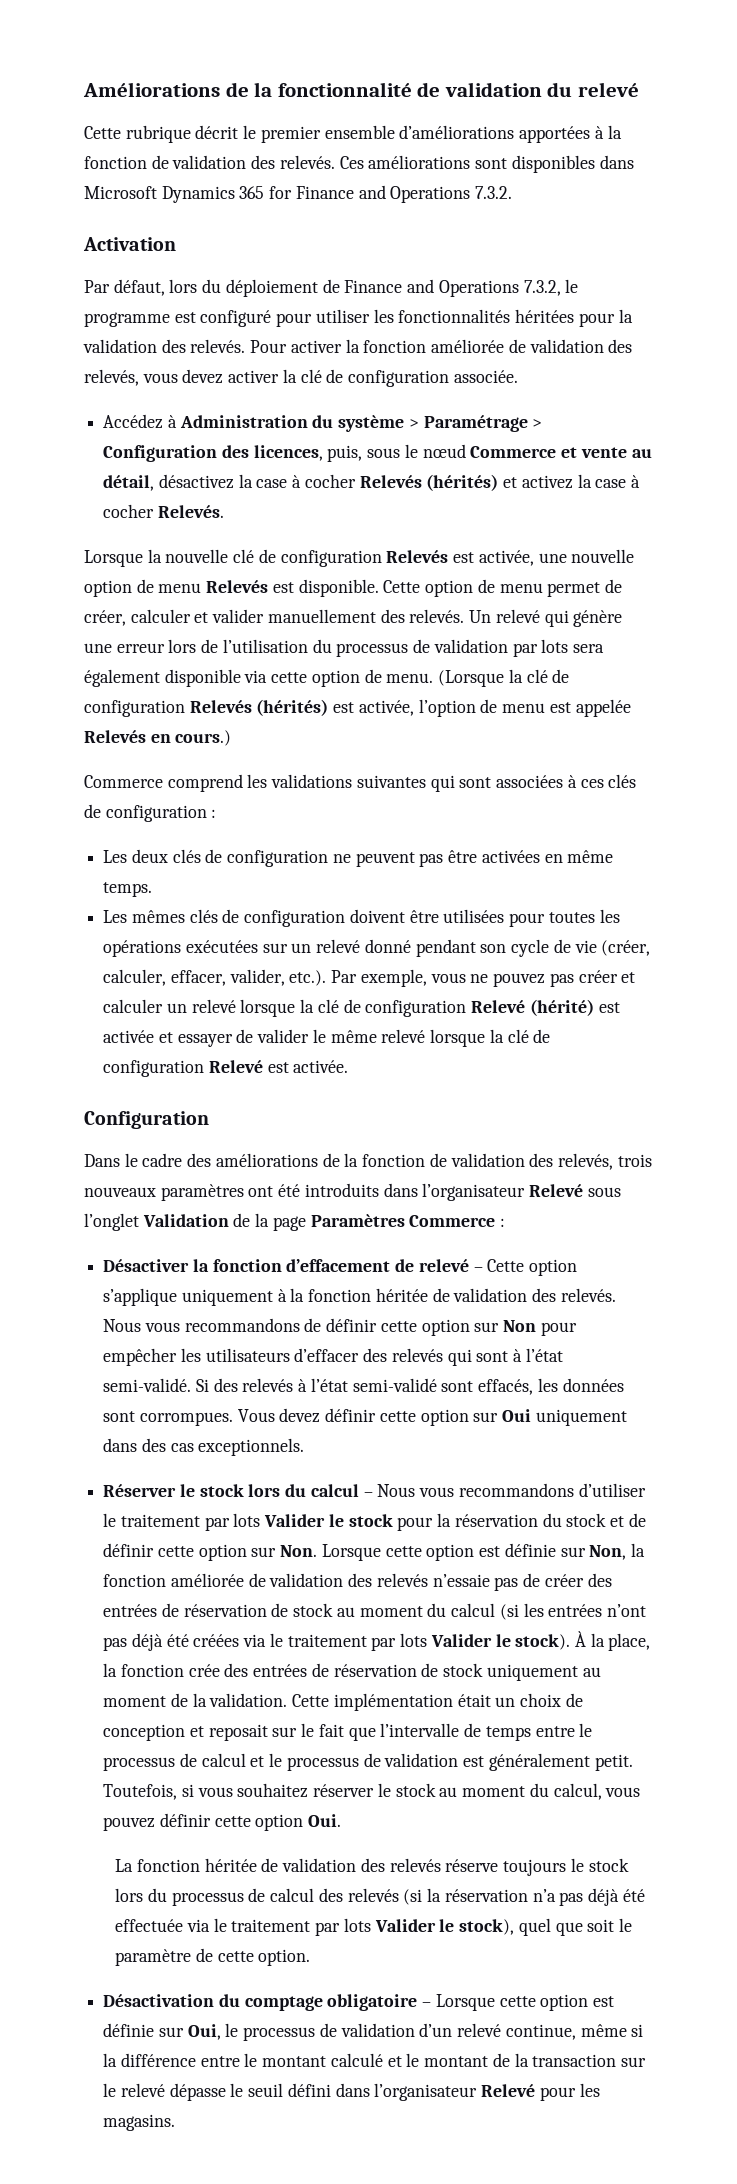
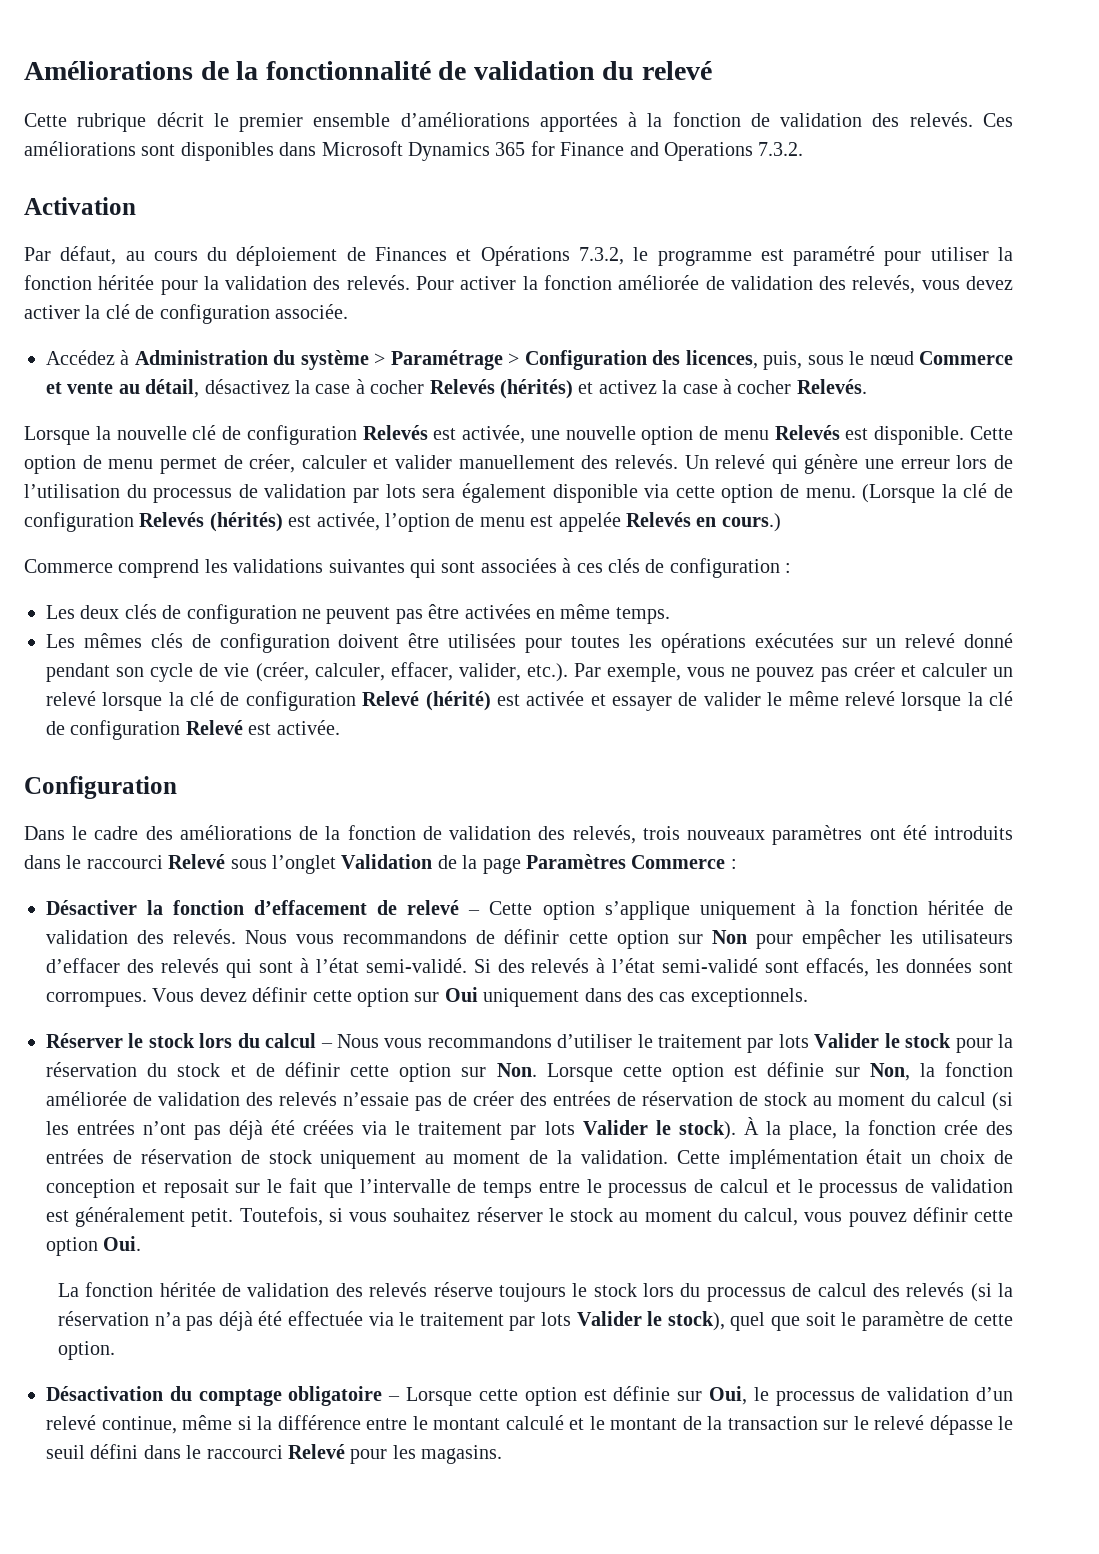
[169,279,198,293] lors -> [125,251,198,261] au cours
[344,279,519,297] Finance and Operations -> [375,246,570,266] Finances et Opérations
[200,310,272,327] configuré -> [793,246,876,266] paramétré
[373,309,575,323] les fonctionnalités héritées -> [997,247,1013,261] [24,275,155,290] la fonction héritée
[422,1183,526,1201] l’organisateur -> [66,855,163,869] le raccourci
[374,2083,478,2101] l’organisateur -> [186,1445,283,1459] le raccourci

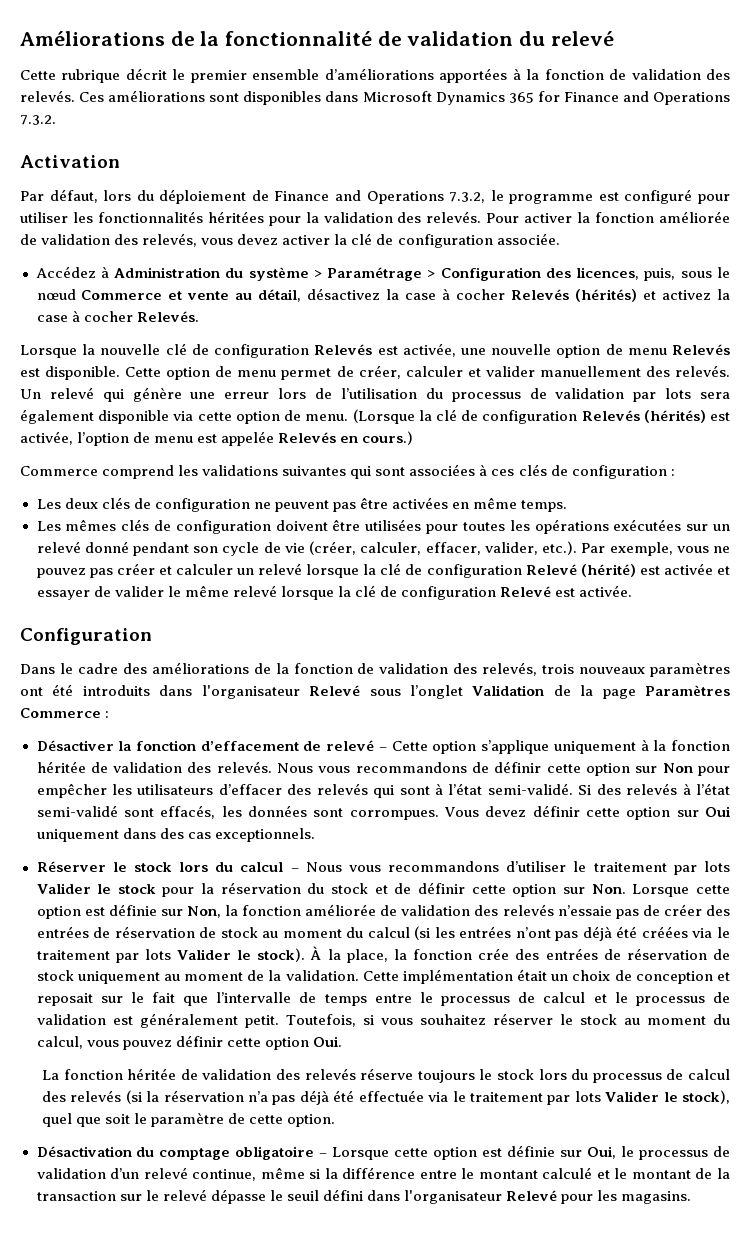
[125,251,198,261] au cours -> [103,190,132,201] lors
[375,246,570,266] Finances et Opérations -> [274,190,444,204] Finance and Operations
[793,246,876,266] paramétré -> [624,189,693,204] configuré
[997,247,1013,261] [24,275,155,290] la fonction héritée -> [72,211,264,223] les fonctionnalités héritées
[66,855,163,869] le raccourci -> [201,685,300,699] l'organisateur
[186,1445,283,1459] le raccourci -> [403,1190,502,1204] l'organisateur

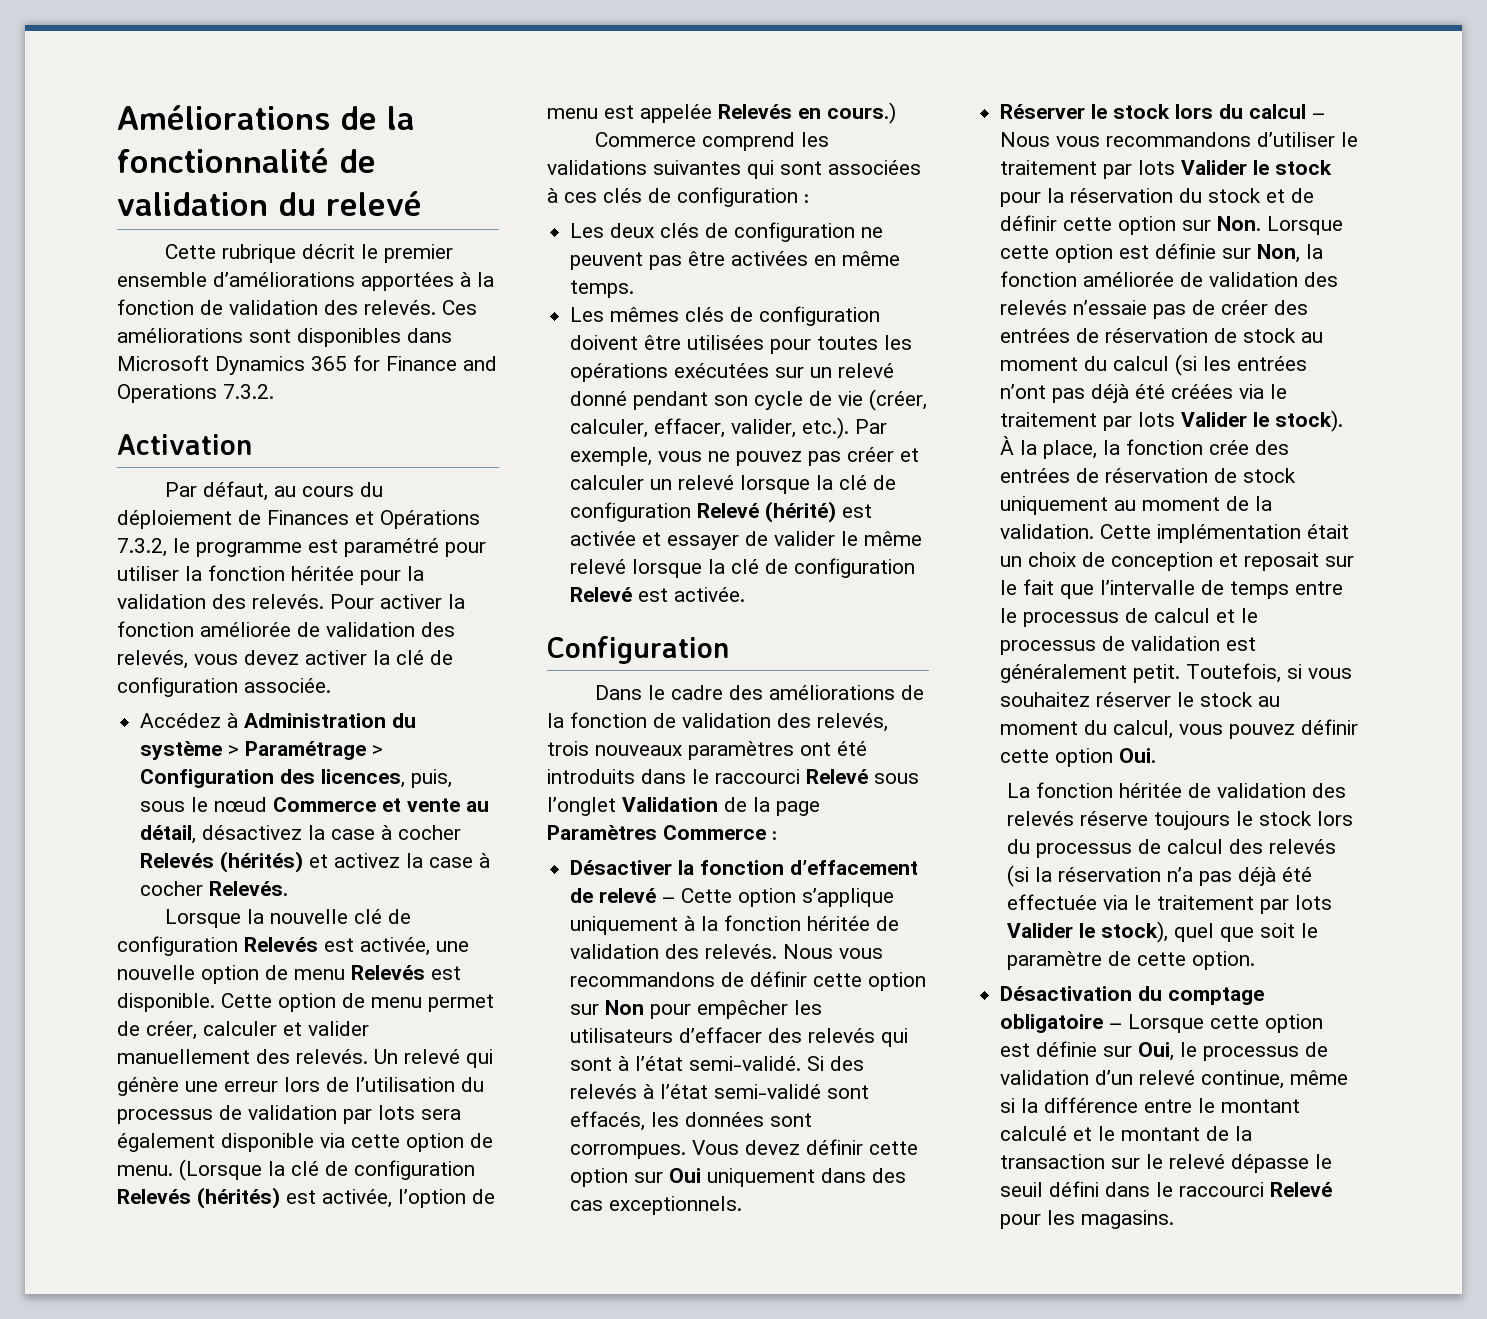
[103,190,132,201] lors -> [274,486,355,497] au cours
[274,190,444,204] Finance and Operations -> [267,510,480,529] Finances et Opérations
[624,189,693,204] configuré -> [344,538,439,557] paramétré
[72,211,264,223] les fonctionnalités héritées -> [185,565,354,581] la fonction héritée
[201,685,300,699] l'organisateur -> [692,769,800,784] le raccourci
[403,1190,502,1204] l'organisateur -> [1156,1182,1265,1197] le raccourci

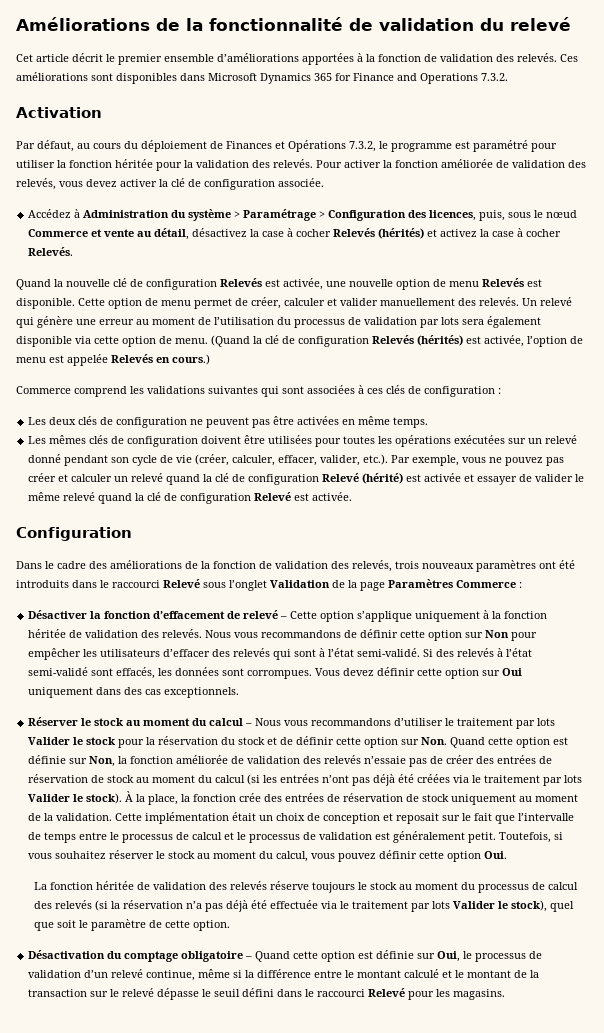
[165,244,297,263] Cette rubrique -> [16,54,69,62] Cet article
[165,909,242,928] Lorsque -> [16,279,51,290] Quand
[284,1077,320,1092] lors -> [136,317,195,325] au moment
[179,1159,262,1181] (Lorsque -> [211,335,250,347] (Quand
[740,475,811,494] lorsque -> [166,474,201,485] quand
[632,559,703,578] lorsque -> [98,493,133,504] quand
[1175,104,1214,119] lors -> [126,718,191,726] au moment
[1267,216,1344,235] Lorsque -> [450,737,486,748] Quand
[1317,811,1354,826] lors -> [398,882,458,890] au moment
[1128,1014,1205,1033] Lorsque -> [255,951,291,962] Quand

